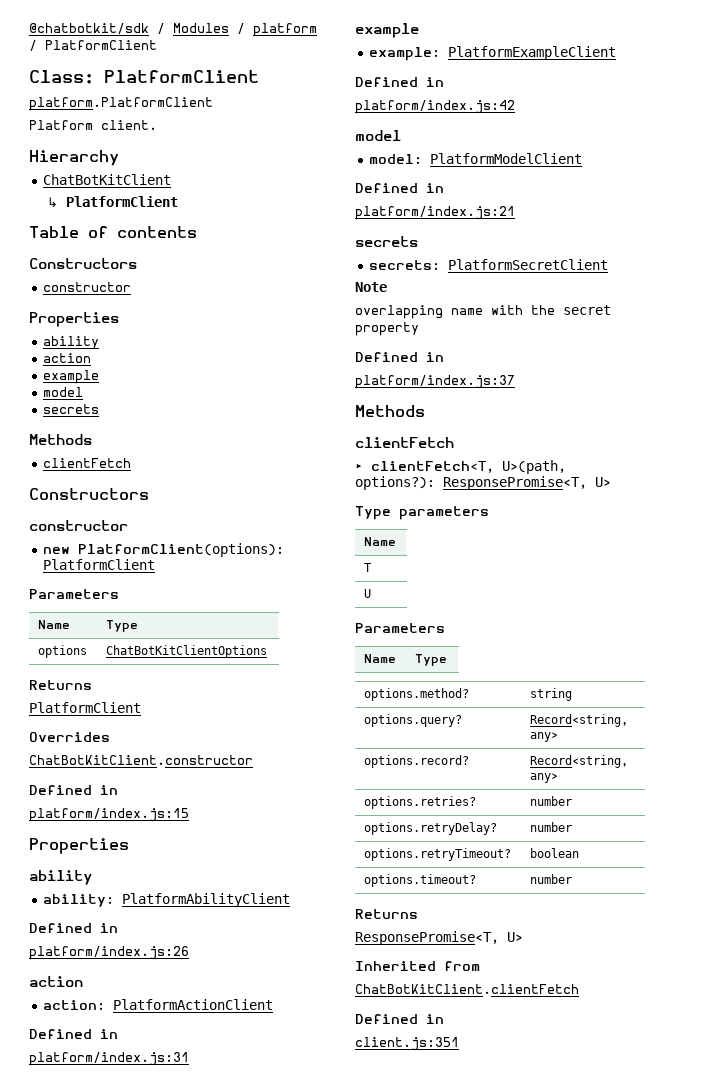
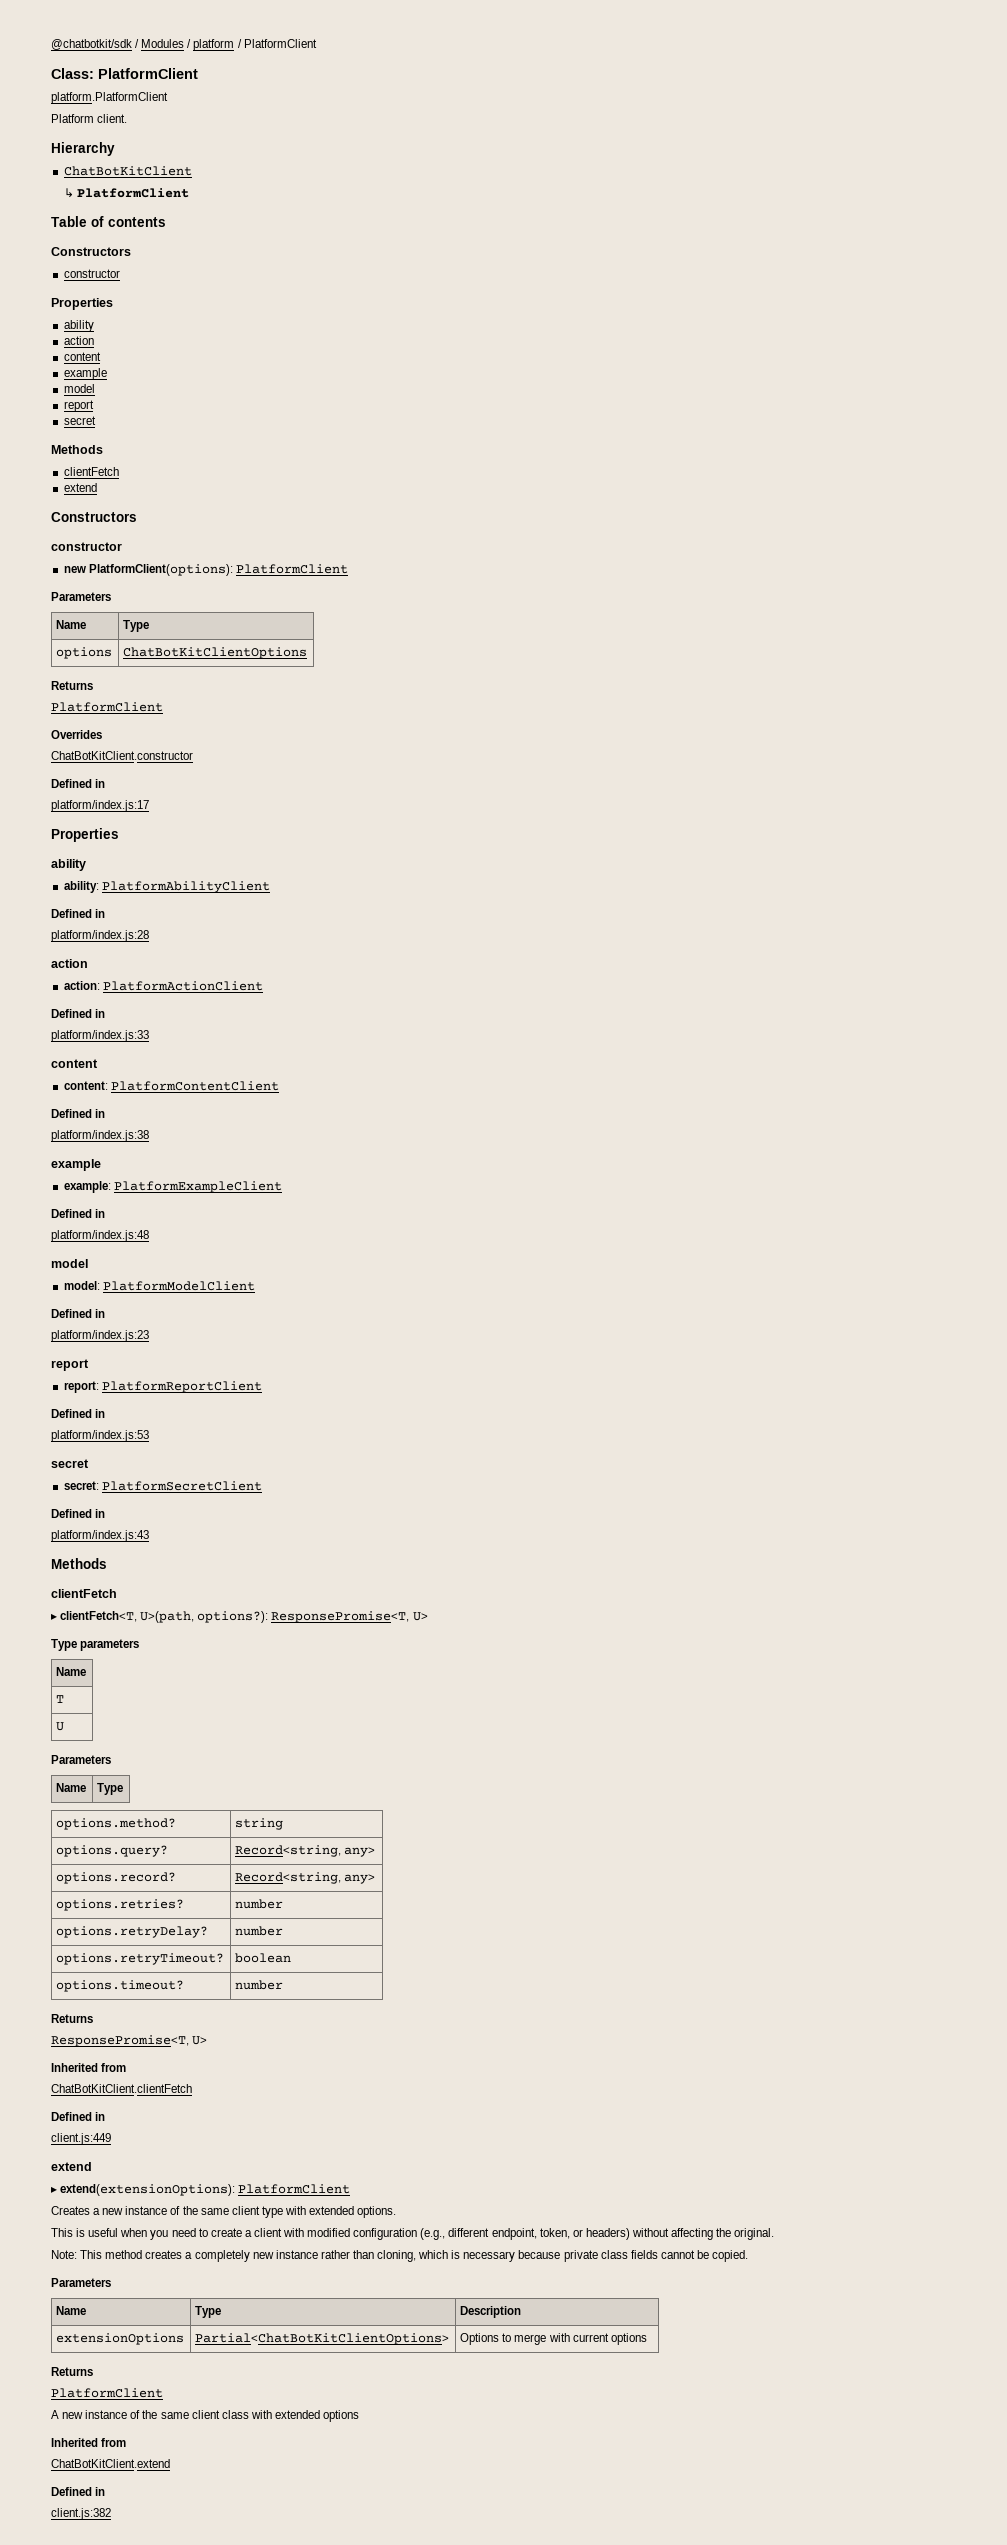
(92, 358) none -> [63,352,101,361] // content
[43,404,100,414] [29,434,92,445] [43,458,132,468] secrets // Methods // clientFetch -> [63,400,94,412] [63,416,96,425] [51,445,103,454] [63,467,119,476] [63,483,97,492] report // secret // Methods // clientFetch // extend
[29,808,189,822] platform/index.js:15 -> [51,800,149,812] platform/index.js:17
[29,946,189,960] platform/index.js:26 -> [51,930,149,942] platform/index.js:28
[29,1052,189,1066] platform/index.js:31 -> [51,1030,149,1042] [51,1059,98,1068] [63,1081,279,1091] [51,1109,106,1118] [51,1130,149,1142] platform/index.js:33 // content // content: PlatformContentClient // Defined in // platform/index.js:38
[355,100,515,114] platform/index.js:42 -> [51,1230,149,1242] platform/index.js:48
[355,206,515,220] [355,236,418,247] [369,259,609,270] [355,282,387,292] [355,305,611,319] [355,322,419,336] [355,352,444,362] [355,375,515,389] platform/index.js:21 // secrets // secrets: PlatformSecretClient // Note // overlapping name with the secret property // Defined in // platform/index.js:37 -> [51,1330,149,1342] [51,1359,89,1371] [63,1381,262,1393] [51,1409,106,1418] [51,1430,149,1442] [51,1459,89,1468] [63,1481,262,1491] [51,1509,106,1518] [51,1530,149,1542] platform/index.js:23 // report // report: PlatformReportClient // Defined in // platform/index.js:53 // secret // secret: PlatformSecretClient // Defined in // platform/index.js:43
[355,1037,459,1051] client.js:351 -> [51,2133,111,2145] [51,2162,92,2171] [51,2184,351,2196] [51,2206,397,2218] [51,2228,775,2240] [51,2250,749,2262] [51,2278,111,2287] [56,2306,87,2315] [195,2306,222,2318] [460,2306,522,2318] [56,2333,185,2345] [195,2333,450,2345] [460,2333,647,2345] [51,2367,93,2376] [51,2388,163,2398] [51,2410,360,2422] [51,2438,127,2447] [51,2459,170,2468] [51,2487,106,2496] [51,2508,111,2520] client.js:449 // extend // ▸ extend(extensionOptions): PlatformClient // Creates a new instance of the same client type with extended options. // This is useful when you need to create a client with modified configuration (e.g., different endpoint, token, or headers) without affecting the original. // Note: This method creates a completely new instance rather than cloning, which is necessary because private class fields cannot be copied. // Parameters // Name | Type | Description // extensionOptions | Partial<ChatBotKitClientOptions> | Options to merge with current options // Returns // PlatformClient // A new instance of the same client class with extended options // Inherited from // ChatBotKitClient.extend // Defined in // client.js:382

